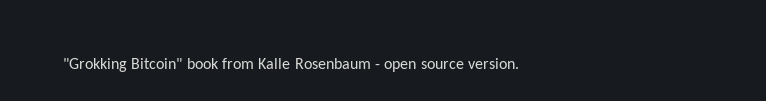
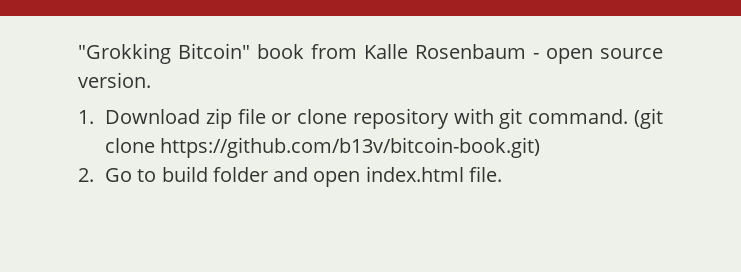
(519, 63) none -> [78,108,663,129] [105,137,541,158] [78,166,502,187] // 1. Download zip file or clone repository with git command. (git clone https://github.com/b13v/bitcoin-book.git) // 2. Go to build folder and open index.html file.

